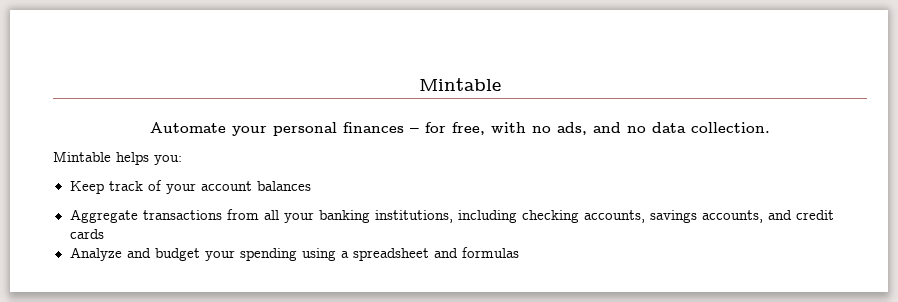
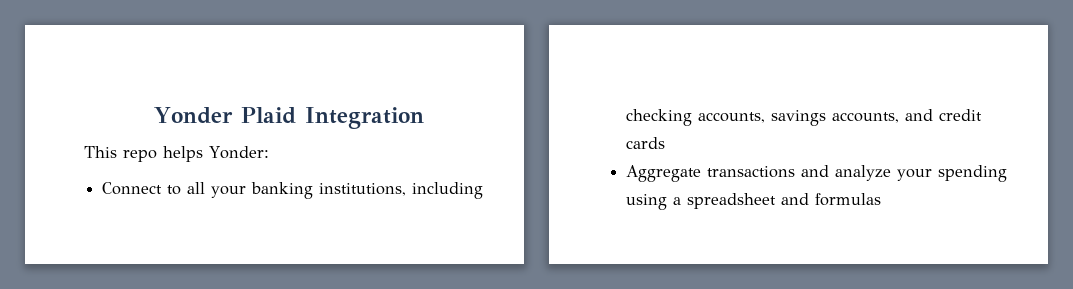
[419,78,501,91] [150,122,770,136] [53,151,182,165] [69,180,311,194] [69,209,259,223] Mintable // Automate your personal finances – for free, with no ads, and no data collection. // Mintable helps you: // Keep track of your account balances // Aggregate transactions from -> [154,107,424,129] [84,146,269,162] [102,182,182,195] Yonder Plaid Integration // This repo helps Yonder: // Connect to
[69,247,200,261] Analyze and budget -> [626,165,892,182] Aggregate transactions and analyze

